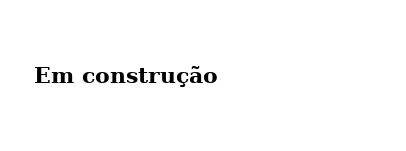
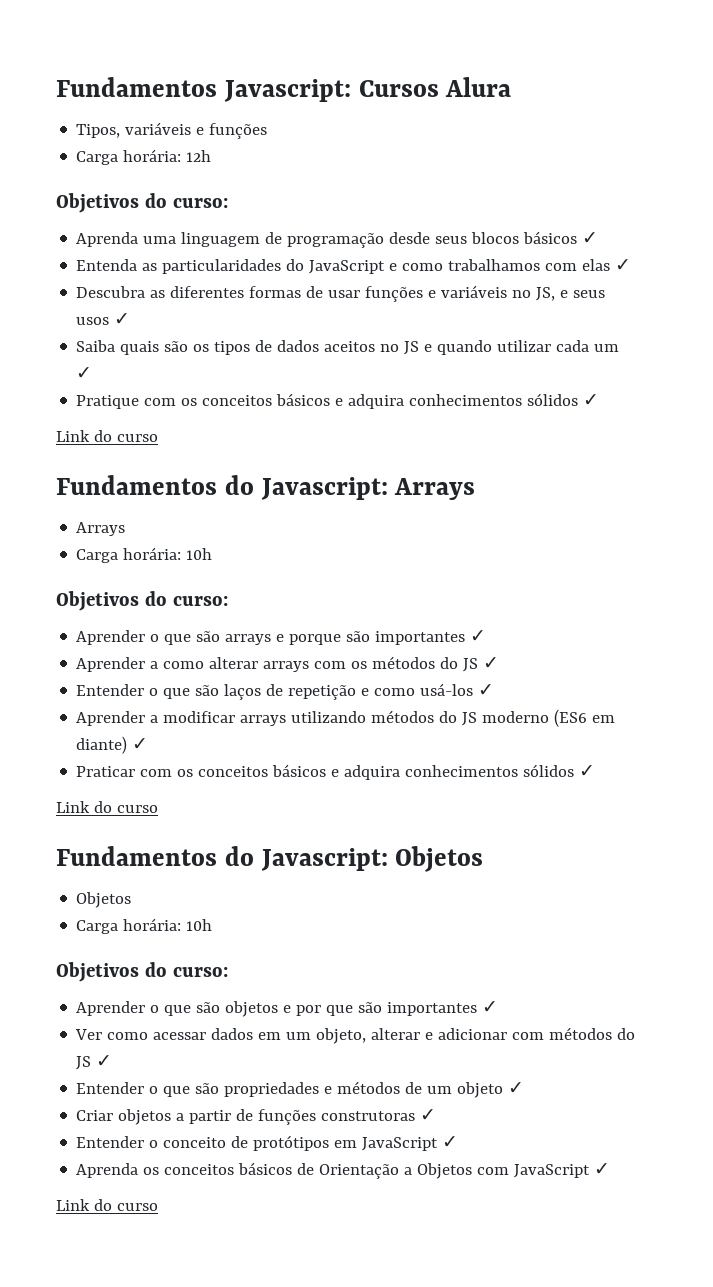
[34,66,218,87] Em construção -> [56,77,512,102] [76,122,268,139] [76,149,212,165] [56,193,228,213] [76,231,599,248] [76,259,632,274] [76,285,606,302] [76,313,131,325] [76,340,620,355] [76,367,93,379] [76,393,600,409] [56,430,158,442] [56,475,476,500] [76,522,126,536] [76,547,213,563] [56,591,228,611] [76,630,487,645] [76,656,500,672] [76,683,495,700] [76,709,616,727] [76,736,149,754] [76,764,596,780] [56,801,158,813] [56,846,484,872] [76,892,132,908] [76,918,213,934] [56,962,228,982] [76,1001,499,1017] [75,1027,636,1044] [76,1055,113,1070] [76,1081,525,1098] [76,1109,437,1125] [76,1135,459,1151] [76,1162,611,1179] [56,1199,158,1211] Fundamentos Javascript: Cursos Alura // Tipos, variáveis e funções // Carga horária: 12h // Objetivos do curso: // Aprenda uma linguagem de programação desde seus blocos básicos ✓ // Entenda as particularidades do JavaScript e como trabalhamos com elas ✓ // Descubra as diferentes formas de usar funções e variáveis no JS, e seus usos ✓ // Saiba quais são os tipos de dados aceitos no JS e quando utilizar cada um ✓ // Pratique com os conceitos básicos e adquira conhecimentos sólidos ✓ // Link do curso // Fundamentos do Javascript: Arrays // Arrays // Carga horária: 10h // Objetivos do curso: // Aprender o que são arrays e porque são importantes ✓ // Aprender a como alterar arrays com os métodos do JS ✓ // Entender o que são laços de repetição e como usá-los ✓ // Aprender a modificar arrays utilizando métodos do JS moderno (ES6 em diante) ✓ // Praticar com os conceitos básicos e adquira conhecimentos sólidos ✓ // Link do curso // Fundamentos do Javascript: Objetos // Objetos // Carga horária: 10h // Objetivos do curso: // Aprender o que são objetos e por que são importantes ✓ // Ver como acessar dados em um objeto, alterar e adicionar com métodos do JS ✓ // Entender o que são propriedades e métodos de um objeto ✓ // Criar objetos a partir de funções construtoras ✓ // Entender o conceito de protótipos em JavaScript ✓ // Aprenda os conceitos básicos de Orientação a Objetos com JavaScript ✓ // Link do curso

